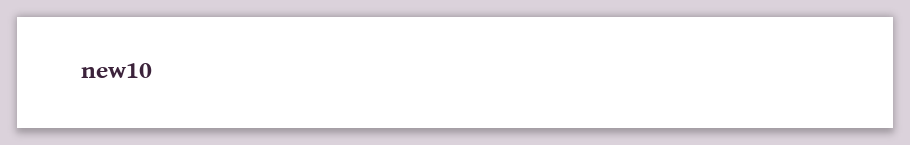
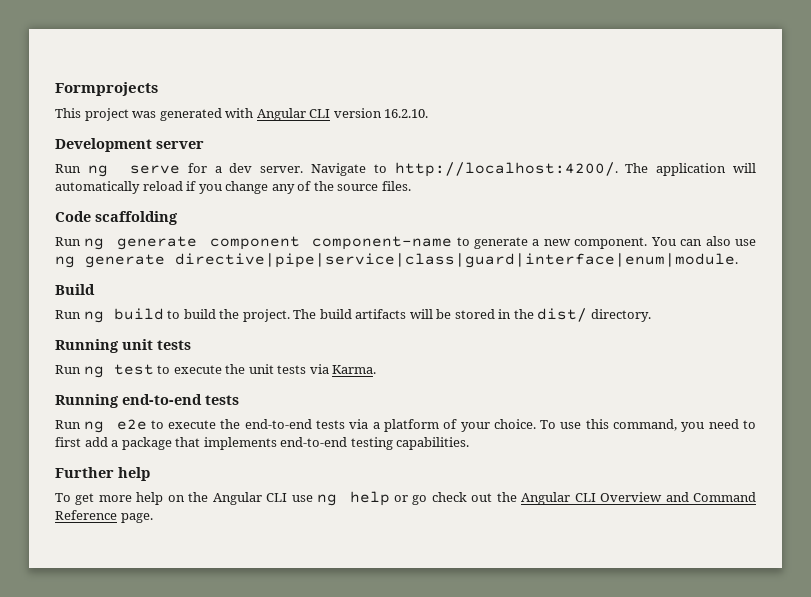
[81,63,152,78] new10 -> [55,82,158,96] [55,108,429,121] [55,138,204,152] [55,162,756,177] [55,181,411,194] [55,211,178,225] [55,236,757,250] [55,253,738,268] [55,284,95,295] [55,308,651,323] [55,339,191,353] [55,364,377,378] [55,394,239,408] [55,419,756,433] [55,437,470,450] [55,467,150,481] [55,491,756,506] [55,510,153,523] Formprojects // This project was generated with Angular CLI version 16.2.10. // Development server // Run ng serve for a dev server. Navigate to http://localhost:4200/. The application will automatically reload if you change any of the source files. // Code scaffolding // Run ng generate component component-name to generate a new component. You can also use ng generate directive|pipe|service|class|guard|interface|enum|module. // Build // Run ng build to build the project. The build artifacts will be stored in the dist/ directory. // Running unit tests // Run ng test to execute the unit tests via Karma. // Running end-to-end tests // Run ng e2e to execute the end-to-end tests via a platform of your choice. To use this command, you need to first add a package that implements end-to-end testing capabilities. // Further help // To get more help on the Angular CLI use ng help or go check out the Angular CLI Overview and Command Reference page.

